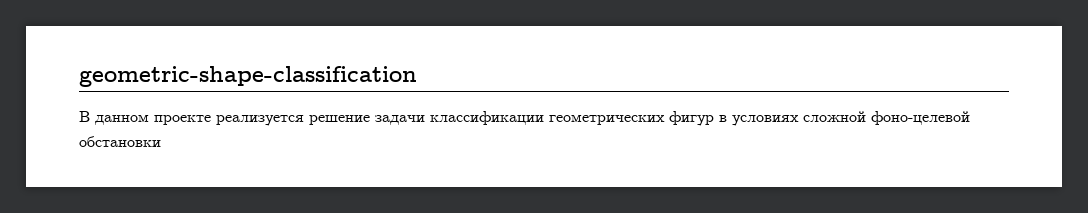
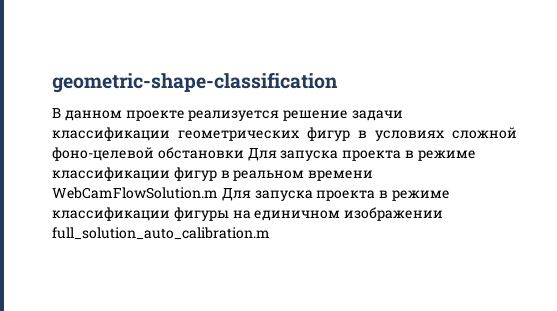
(161, 141) none -> [247,148,476,161] [52,167,374,181] [52,187,450,201] [52,207,444,221] [52,227,270,240] Для запуска проекта в режиме классификации фигур в реальном времени WebCamFlowSolution.m Для запуска проекта в режиме классификации фигуры на единичном изображении full_solution_auto_calibration.m

